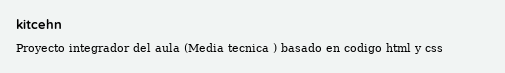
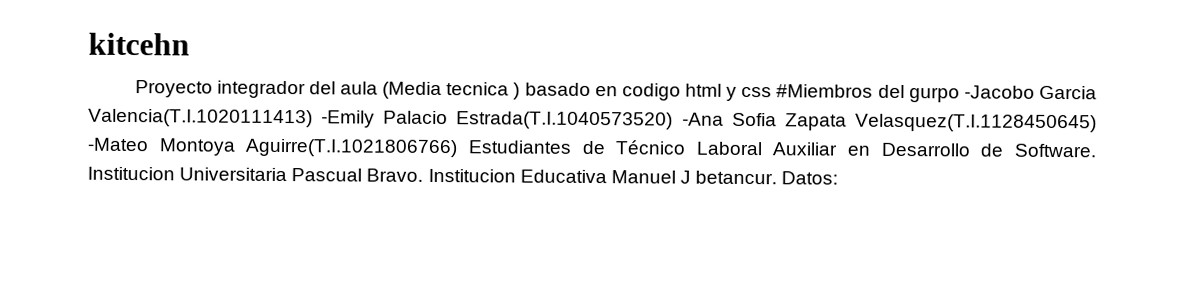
(443, 49) none -> [776,84,1098,103] [88,108,1097,133] [87,137,1096,158] [87,166,839,185] #Miembros del gurpo -Jacobo Garcia Valencia(T.I.1020111413) -Emily Palacio Estrada(T.I.1040573520) -Ana Sofia Zapata Velasquez(T.I.1128450645) -Mateo Montoya Aguirre(T.I.1021806766) Estudiantes de Técnico Laboral Auxiliar en Desarrollo de Software. Institucion Universitaria Pascual Bravo. Institucion Educativa Manuel J betancur. Datos:

